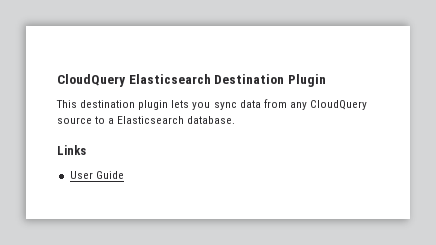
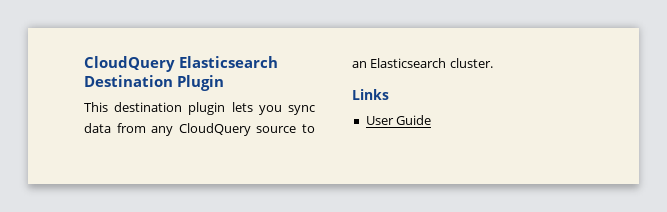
[108,116,236,124] a Elasticsearch database. -> [352,58,493,68] an Elasticsearch cluster.

